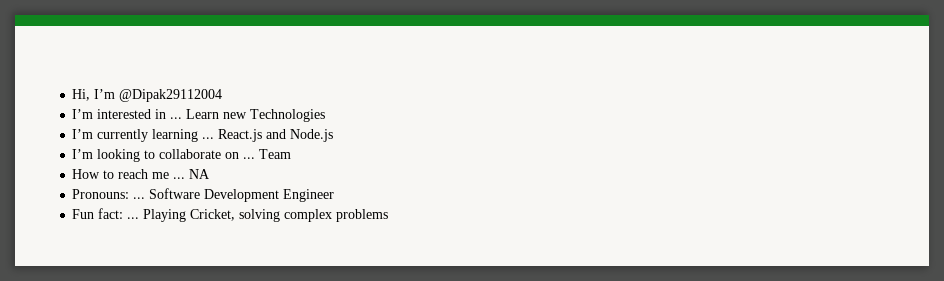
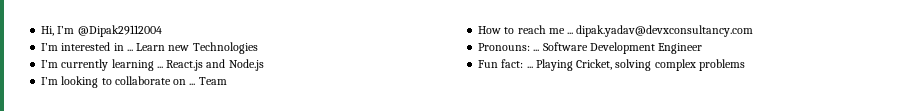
[189,169,211,179] NA -> [576,25,754,37] dipak.yadav@devxconsultancy.com

